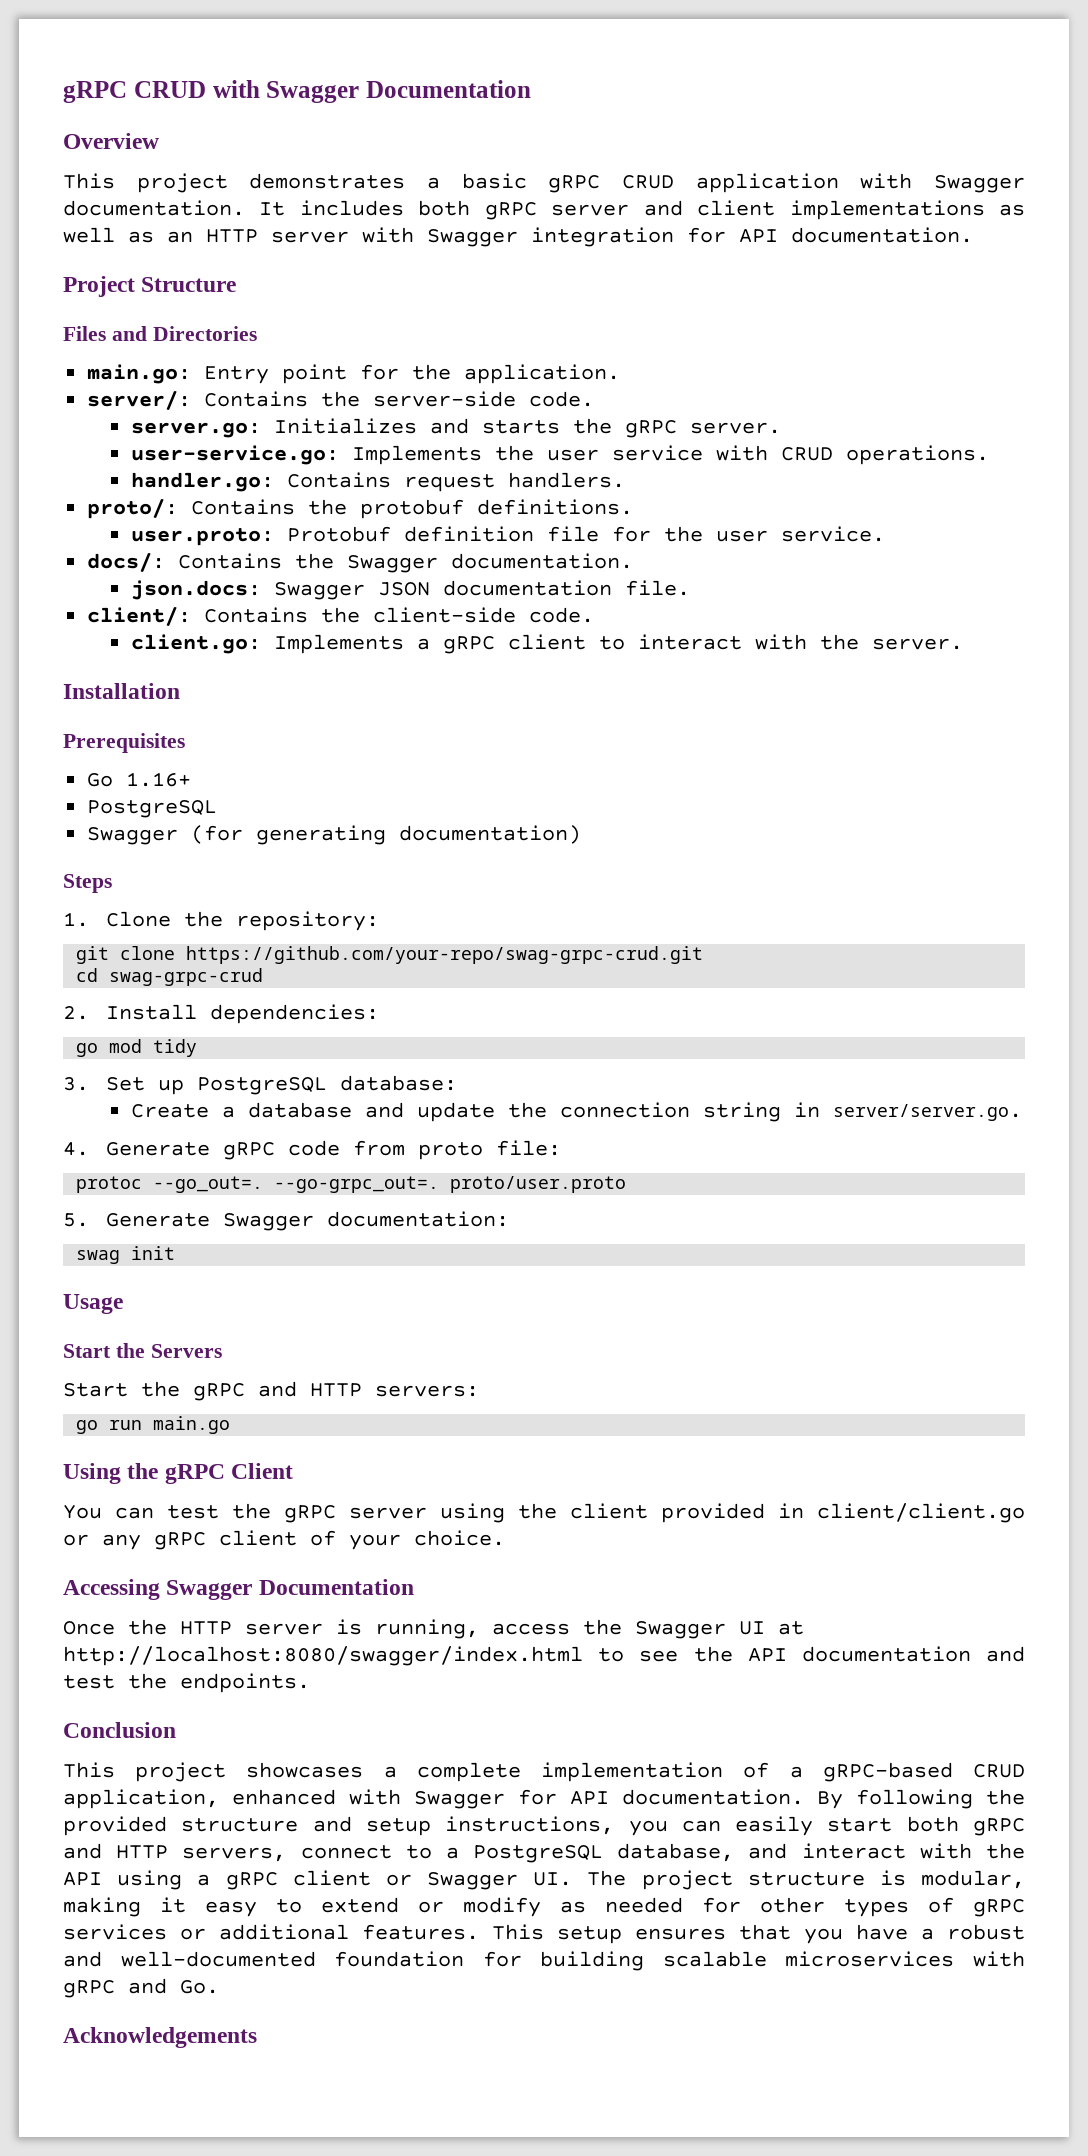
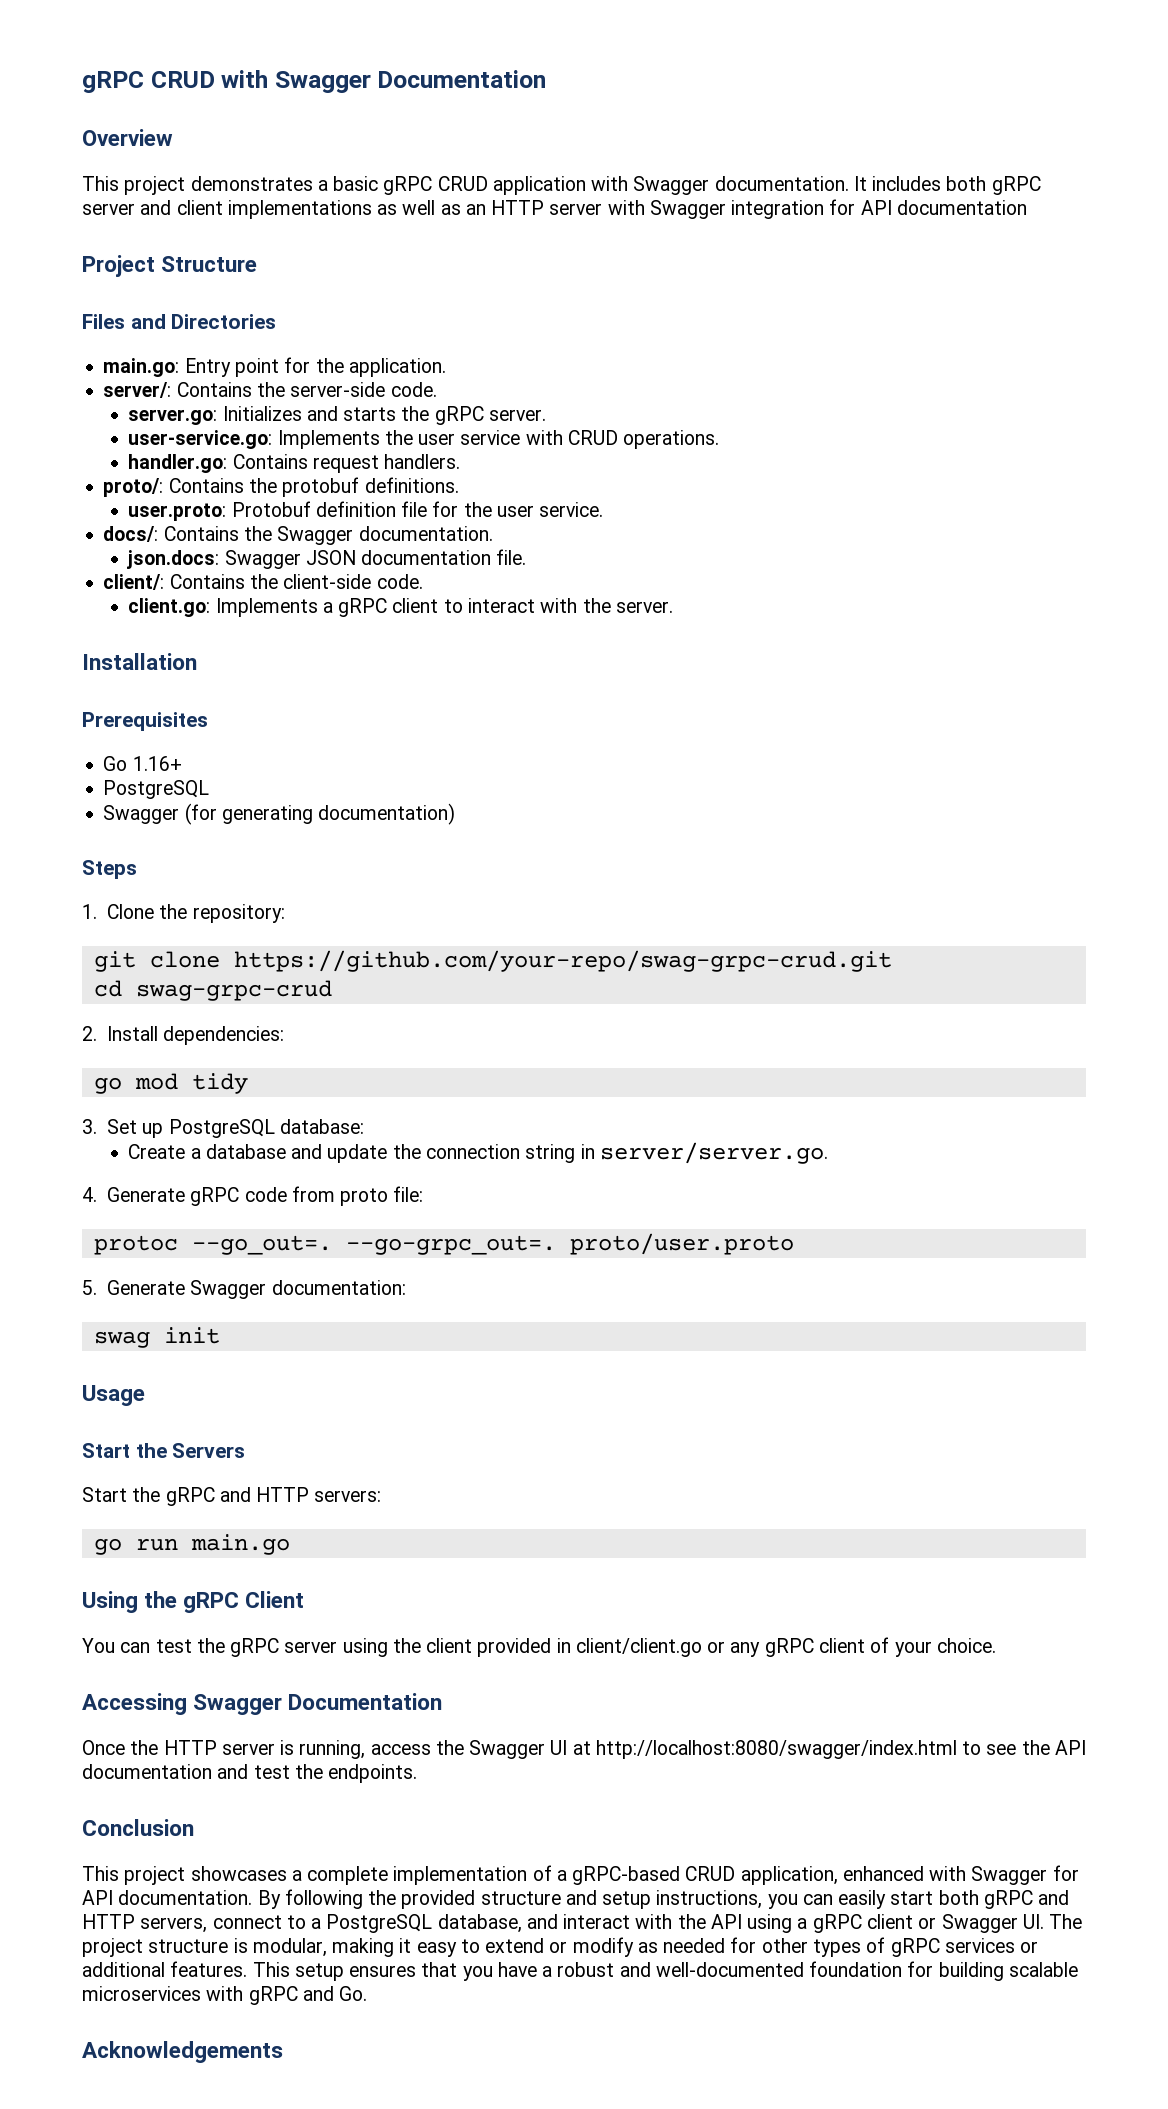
[791,227,973,243] documentation. -> [896,200,1027,215] documentation

